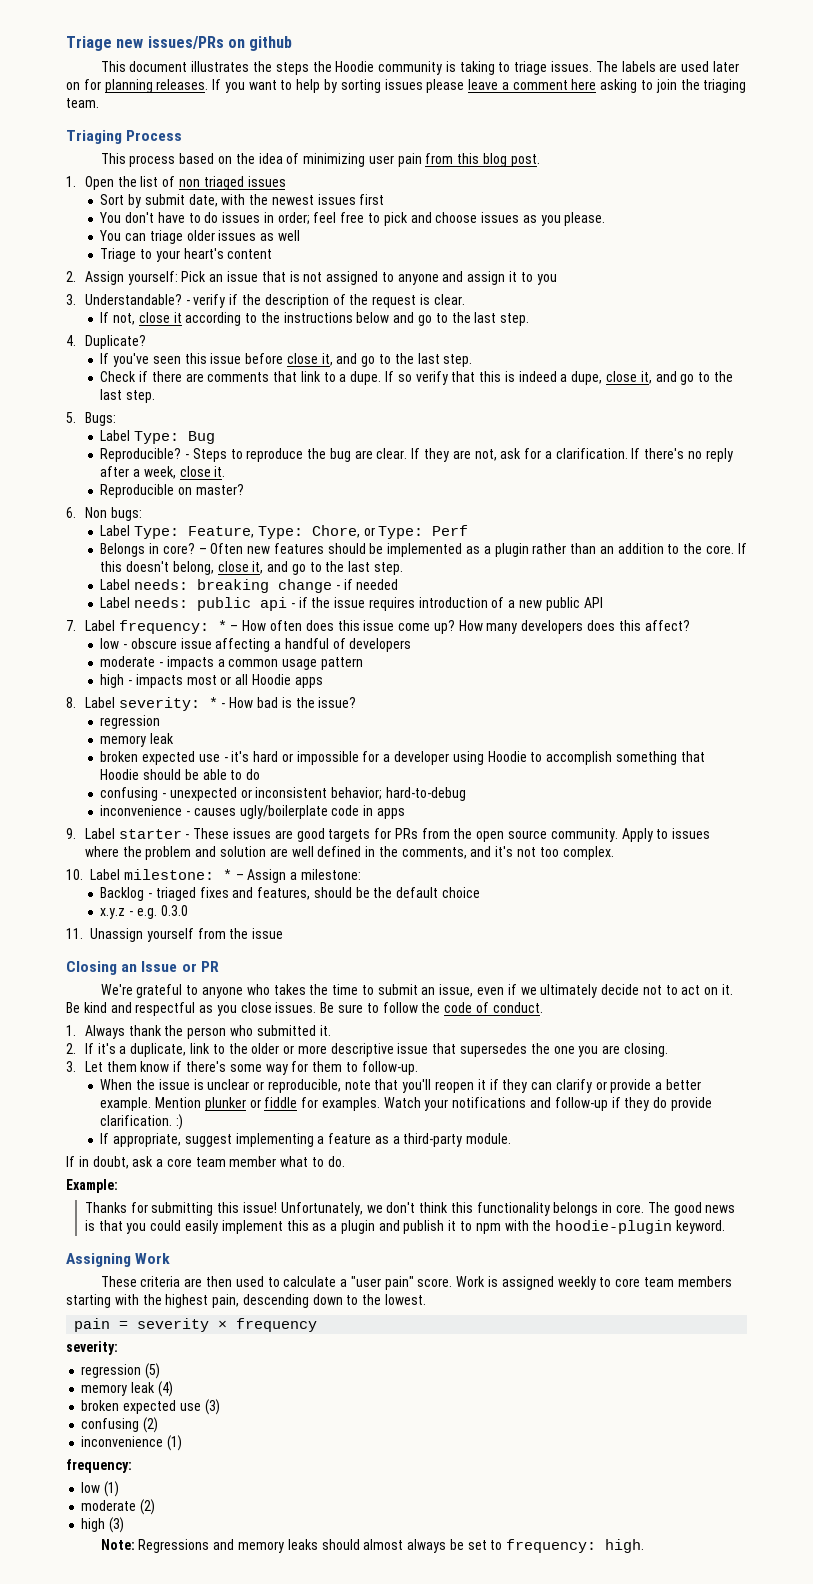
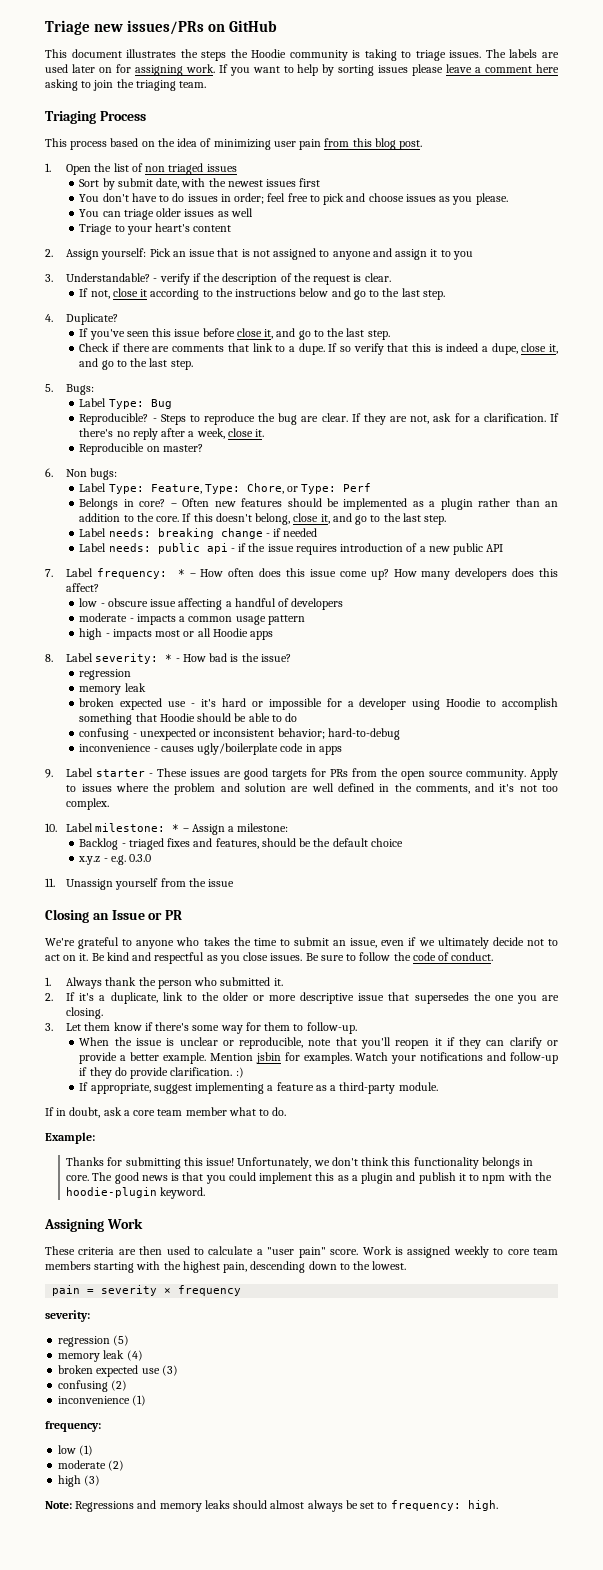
[249,36,293,51] github -> [229,20,278,32] GitHub
[104,79,209,93] planning releases. -> [134,64,215,76] assigning work.
[204,1097,298,1111] plunker or fiddle -> [255,1052,281,1064] jsbin
[184,1220,218,1234] easily -> (256, 1176) none

